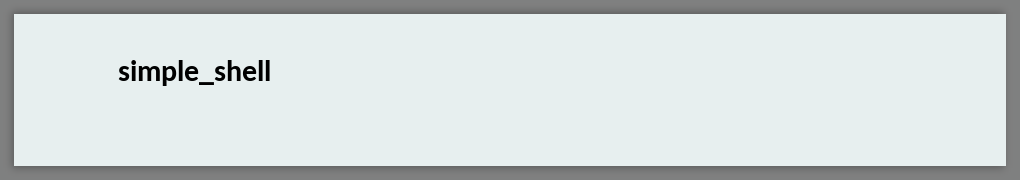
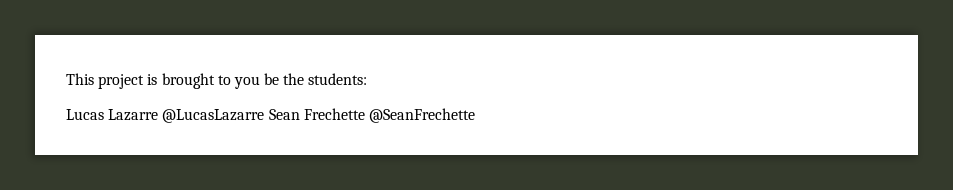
[118,60,271,86] simple_shell -> [66,73,368,89] [66,108,475,123] This project is brought to you be the students: // Lucas Lazarre @LucasLazarre Sean Frechette @SeanFrechette

